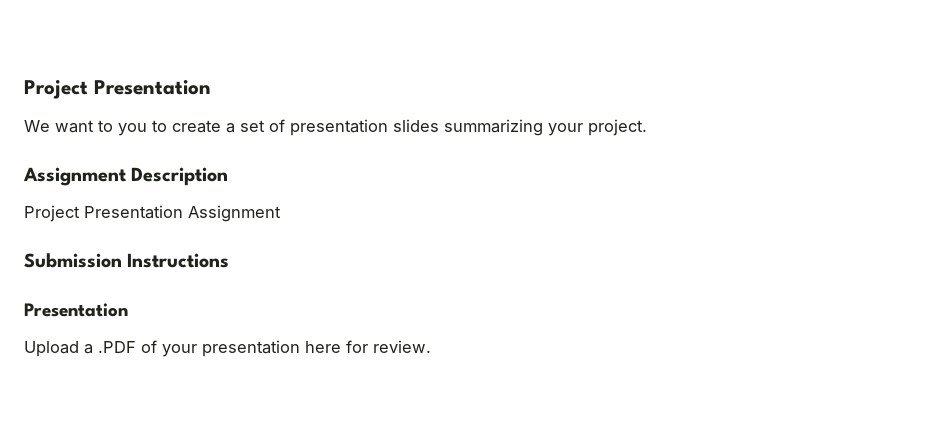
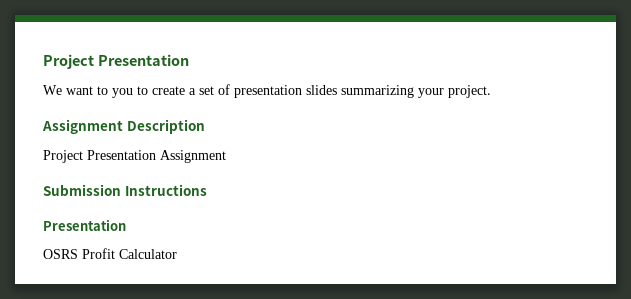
[24,340,431,357] Upload a .PDF of your presentation here for review. -> [43,248,177,259] OSRS Profit Calculator

